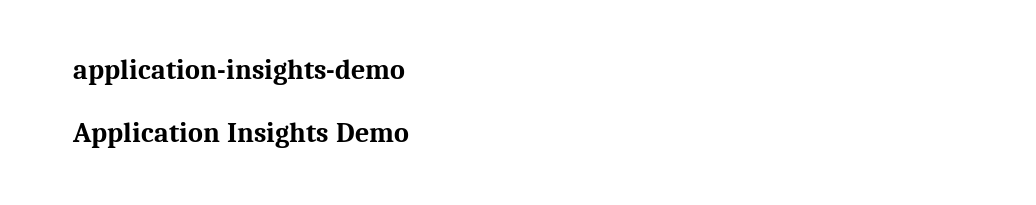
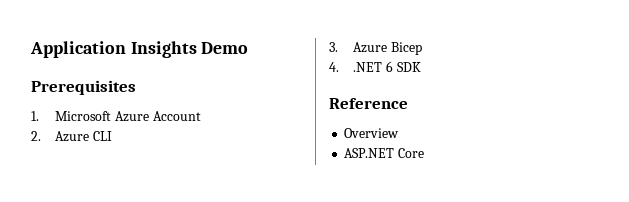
[73,59,405,85] application-insights-demo // -> (30, 49) none
(409, 132) none -> [31,80,136,95] [31,111,201,122] [31,131,112,142] [329,42,422,55] [329,61,421,72] [329,98,408,109] [344,128,400,138] [344,148,425,158] // Prerequisites // 1. Microsoft Azure Account // 2. Azure CLI // 3. Azure Bicep // 4. .NET 6 SDK // Reference // Overview // ASP.NET Core

